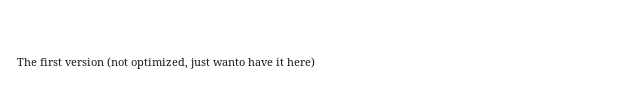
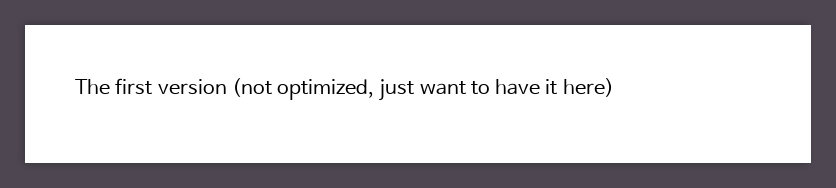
[213,58,245,66] wanto -> [419,81,490,95] want to

